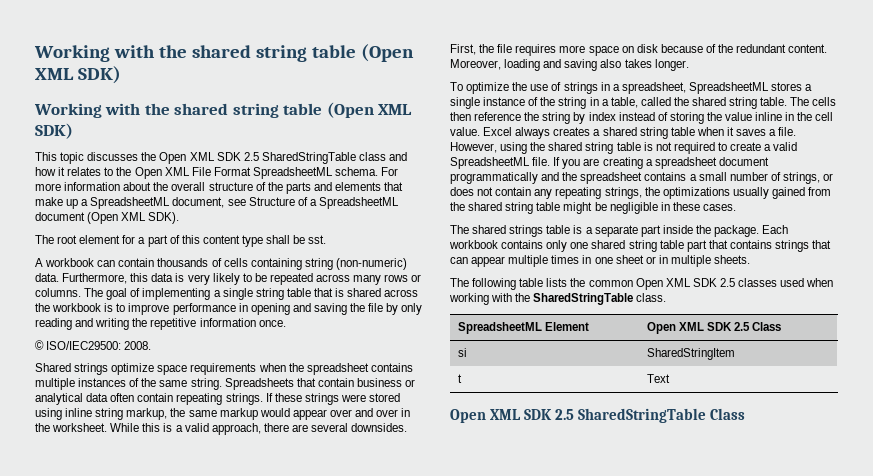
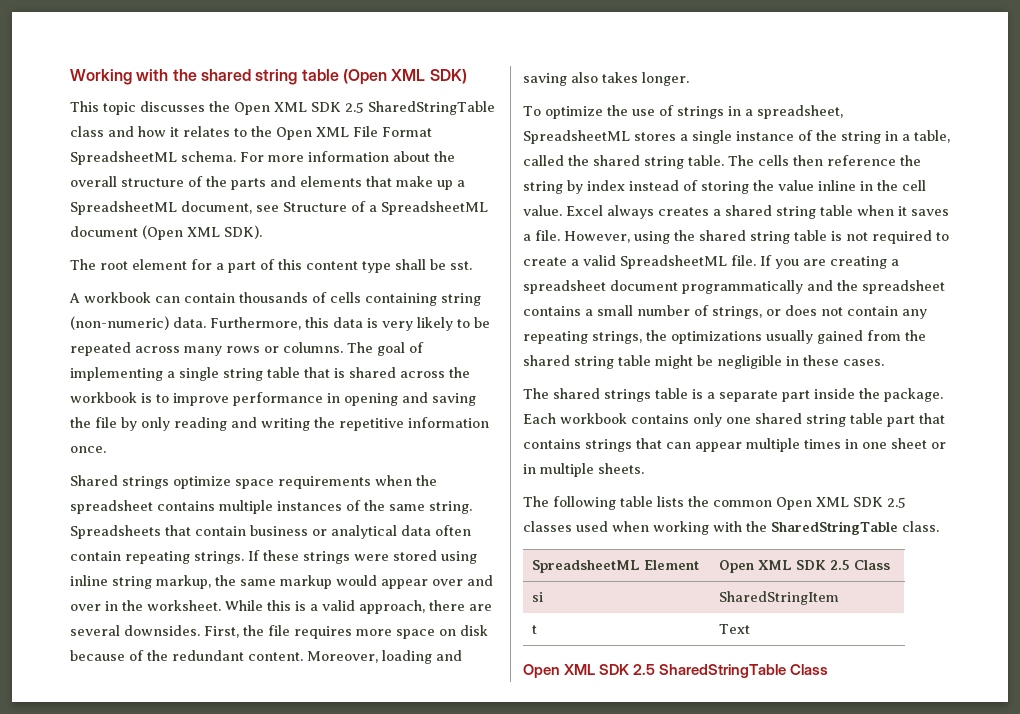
[34,44,414,62] [35,66,121,84] [34,102,413,118] [35,123,73,139] Working with the shared string table (Open XML SDK) // Working with the shared string table (Open XML SDK) -> [70,69,467,85] Working with the shared string table (Open XML SDK)
[35,340,152,350] // © ISO/IEC29500: 2008. -> (106, 449) none

